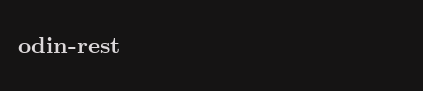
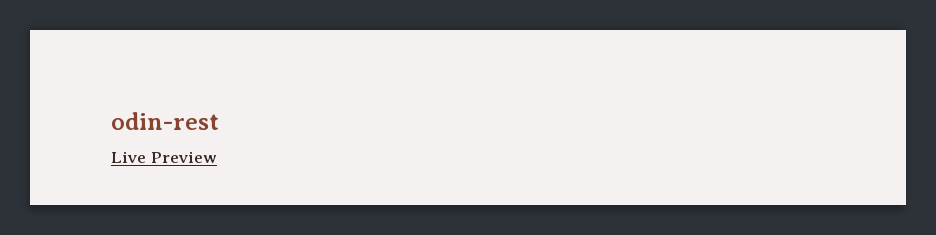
(120, 45) none -> [111,151,217,163] // Live Preview

